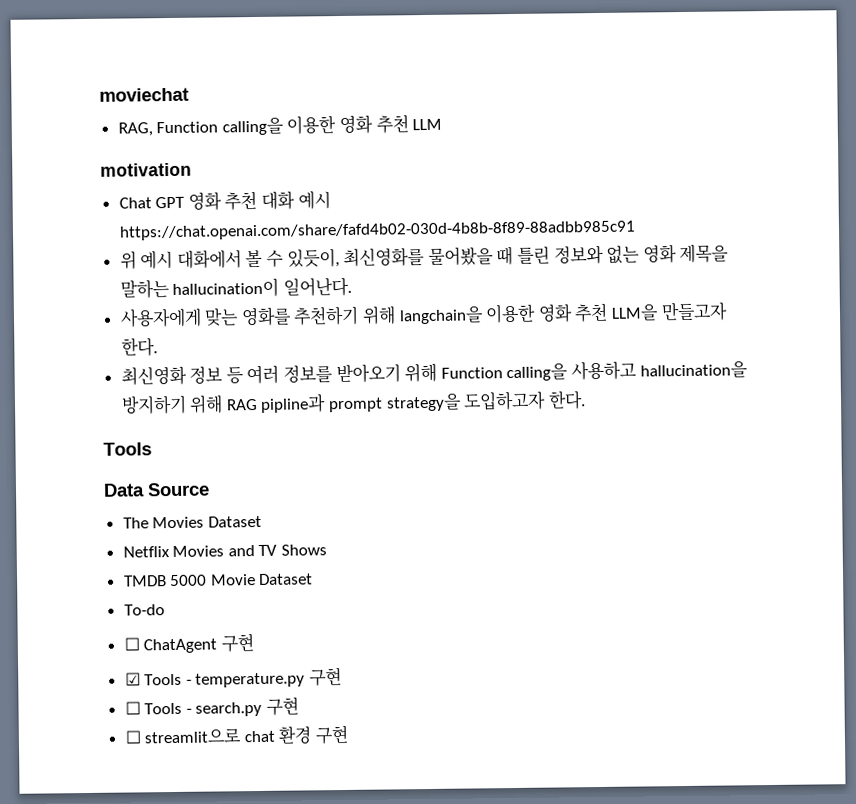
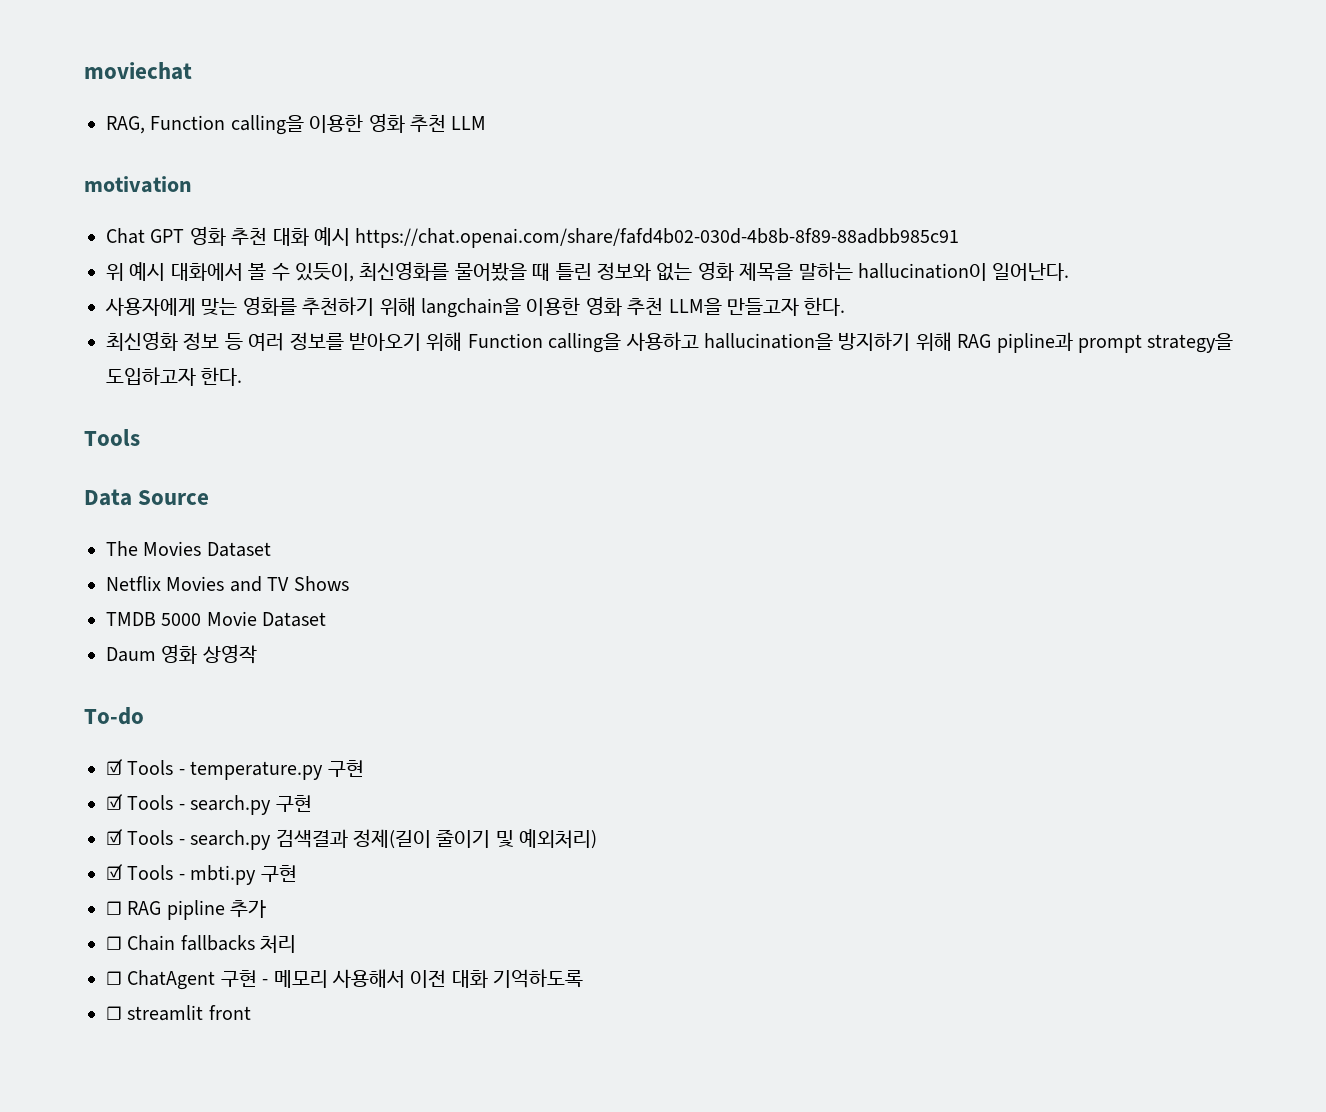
[123,604,165,616] [123,633,254,654] To-do // ☐ ChatAgent 구현 -> [106,644,257,664] [84,707,144,725] Daum 영화 상영작 // To-do
[124,701,141,715] ☐ -> [106,794,123,810] ☑
[124,724,349,745] ☐ streamlit으로 chat 환경 구현 -> [106,829,598,850] [106,864,297,885] [106,900,267,920] [106,935,297,953] [106,969,584,990] [106,1005,251,1021] ☑ Tools - search.py 검색결과 정제(길이 줄이기 및 예외처리) // ☑ Tools - mbti.py 구현 // ☐ RAG pipline 추가 // ☐ Chain fallbacks 처리 // ☐ ChatAgent 구현 - 메모리 사용해서 이전 대화 기억하도록 // ☐ streamlit front

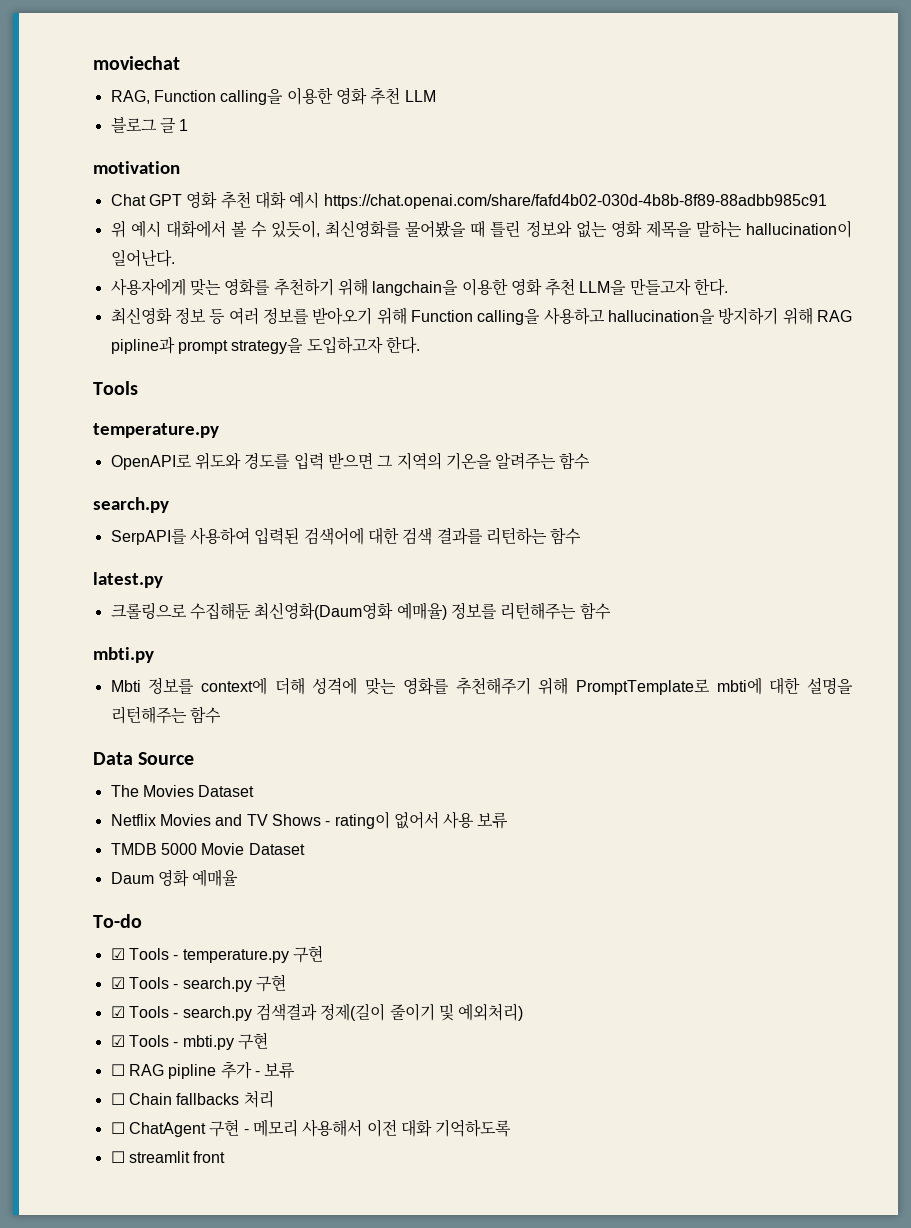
(487, 123) none -> [110,117,189,133] // 블로그 글 1
(140, 437) none -> [93,423,219,438] [110,452,591,470] [93,497,169,513] [110,527,582,545] [93,572,163,588] [110,602,611,620] [93,647,154,663] [110,677,853,695] [110,706,221,724] // temperature.py // OpenAPI로 위도와 경도를 입력 받으면 그 지역의 기온을 알려주는 함수 // search.py // SerpAPI를 사용하여 입력된 검색어에 대한 검색 결과를 리턴하는 함수 // latest.py // 크롤링으로 수집해둔 최신영화(Daum영화 예매율) 정보를 리턴해주는 함수 // mbti.py // Mbti 정보를 context에 더해 성격에 맞는 영화를 추천해주기 위해 PromptTemplate로 mbti에 대한 설명을 리턴해주는 함수
(349, 583) none -> [325,811,509,829] - rating이 없어서 사용 보류
[202,644,257,664] 상영작 -> [192,869,239,887] 예매율
(267, 909) none -> [254,1062,296,1079] - 보류

